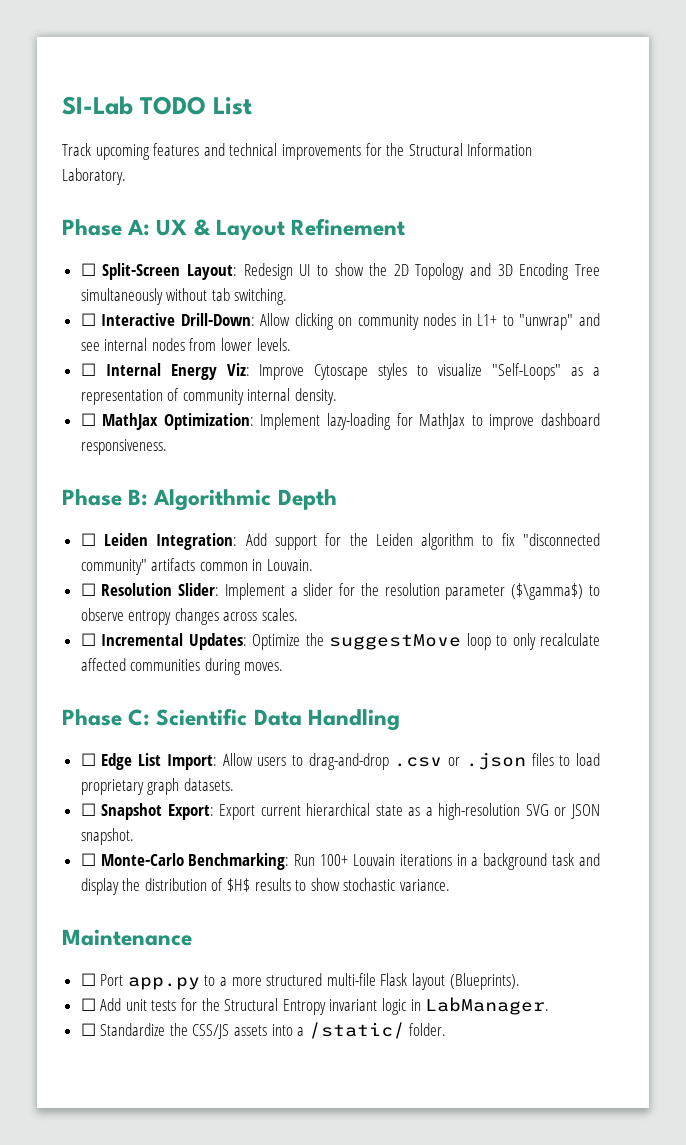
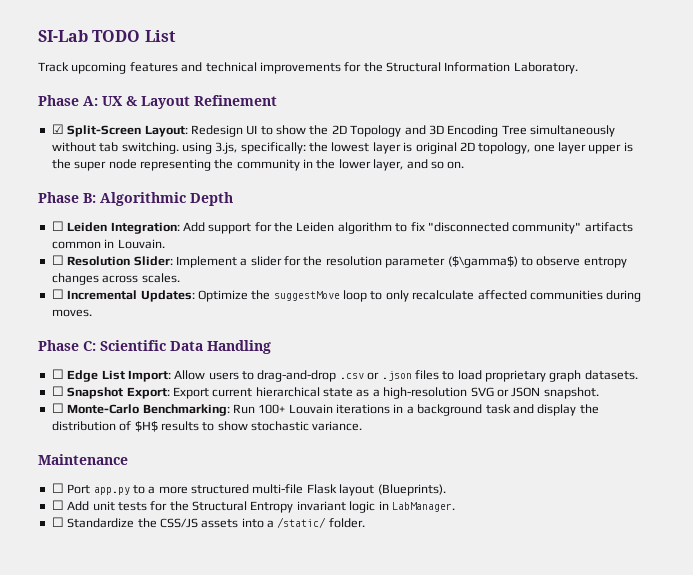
[80,263,96,276] ☐ -> [51,124,64,134] ☑
[80,313,600,330] [80,338,291,351] [80,363,600,380] [80,388,338,405] [80,413,601,430] [80,439,167,455] // ☐ Interactive Drill-Down: Allow clicking on community nodes in L1+ to "unwrap" and see internal nodes from lower levels. // ☐ Internal Energy Viz: Improve Cytoscape styles to visualize "Self-Loops" as a representation of community internal density. // ☐ MathJax Optimization: Implement lazy-loading for MathJax to improve dashboard responsiveness. -> [181,142,633,154] [51,159,465,171] using 3.js, specifically: the lowest layer is original 2D topology, one layer upper is the super node representing the community in the lower layer, and so on.

